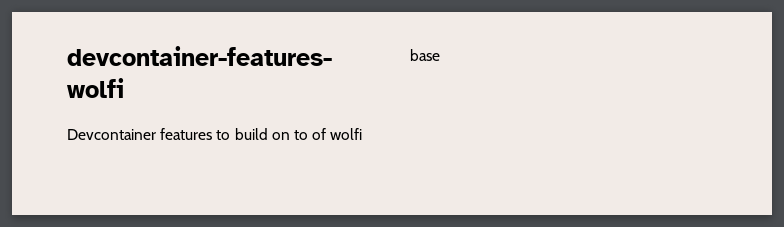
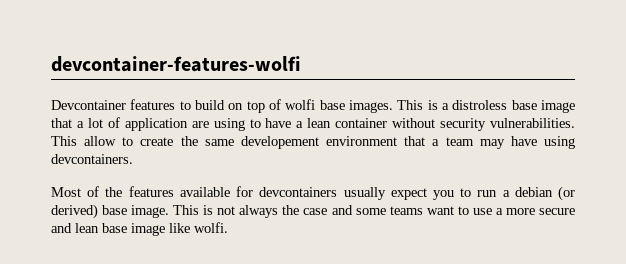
[293,130,308,140] to -> [246,101,265,113] top
(440, 55) none -> [349,100,575,113] [51,117,575,131] [51,136,575,149] [51,154,133,164] [51,186,576,201] [51,204,575,219] [51,222,228,236] images. This is a distroless base image that a lot of application are using to have a lean container without security vulnerabilities. This allow to create the same developement environment that a team may have using devcontainers. // Most of the features available for devcontainers usually expect you to run a debian (or derived) base image. This is not always the case and some teams want to use a more secure and lean base image like wolfi.

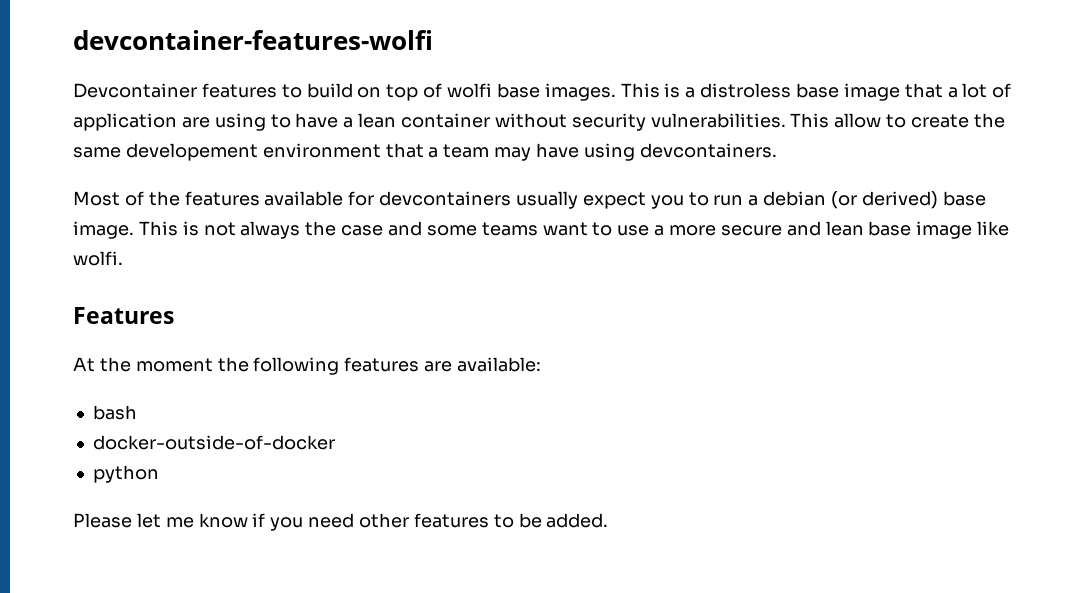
(228, 227) none -> [73,307,174,324] [73,357,542,375] [92,405,137,420] [92,435,335,450] [92,465,159,483] [73,513,609,531] // Features // At the moment the following features are available: // bash // docker-outside-of-docker // python // Please let me know if you need other features to be added.

